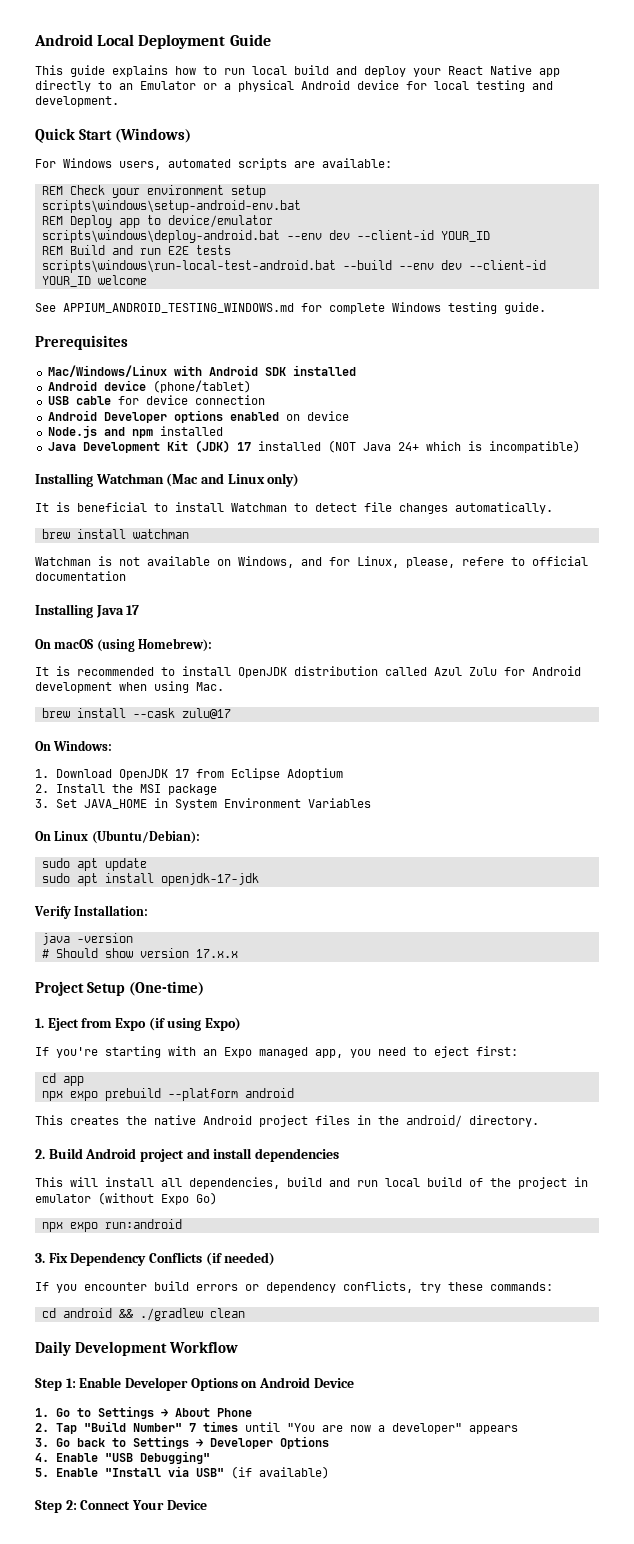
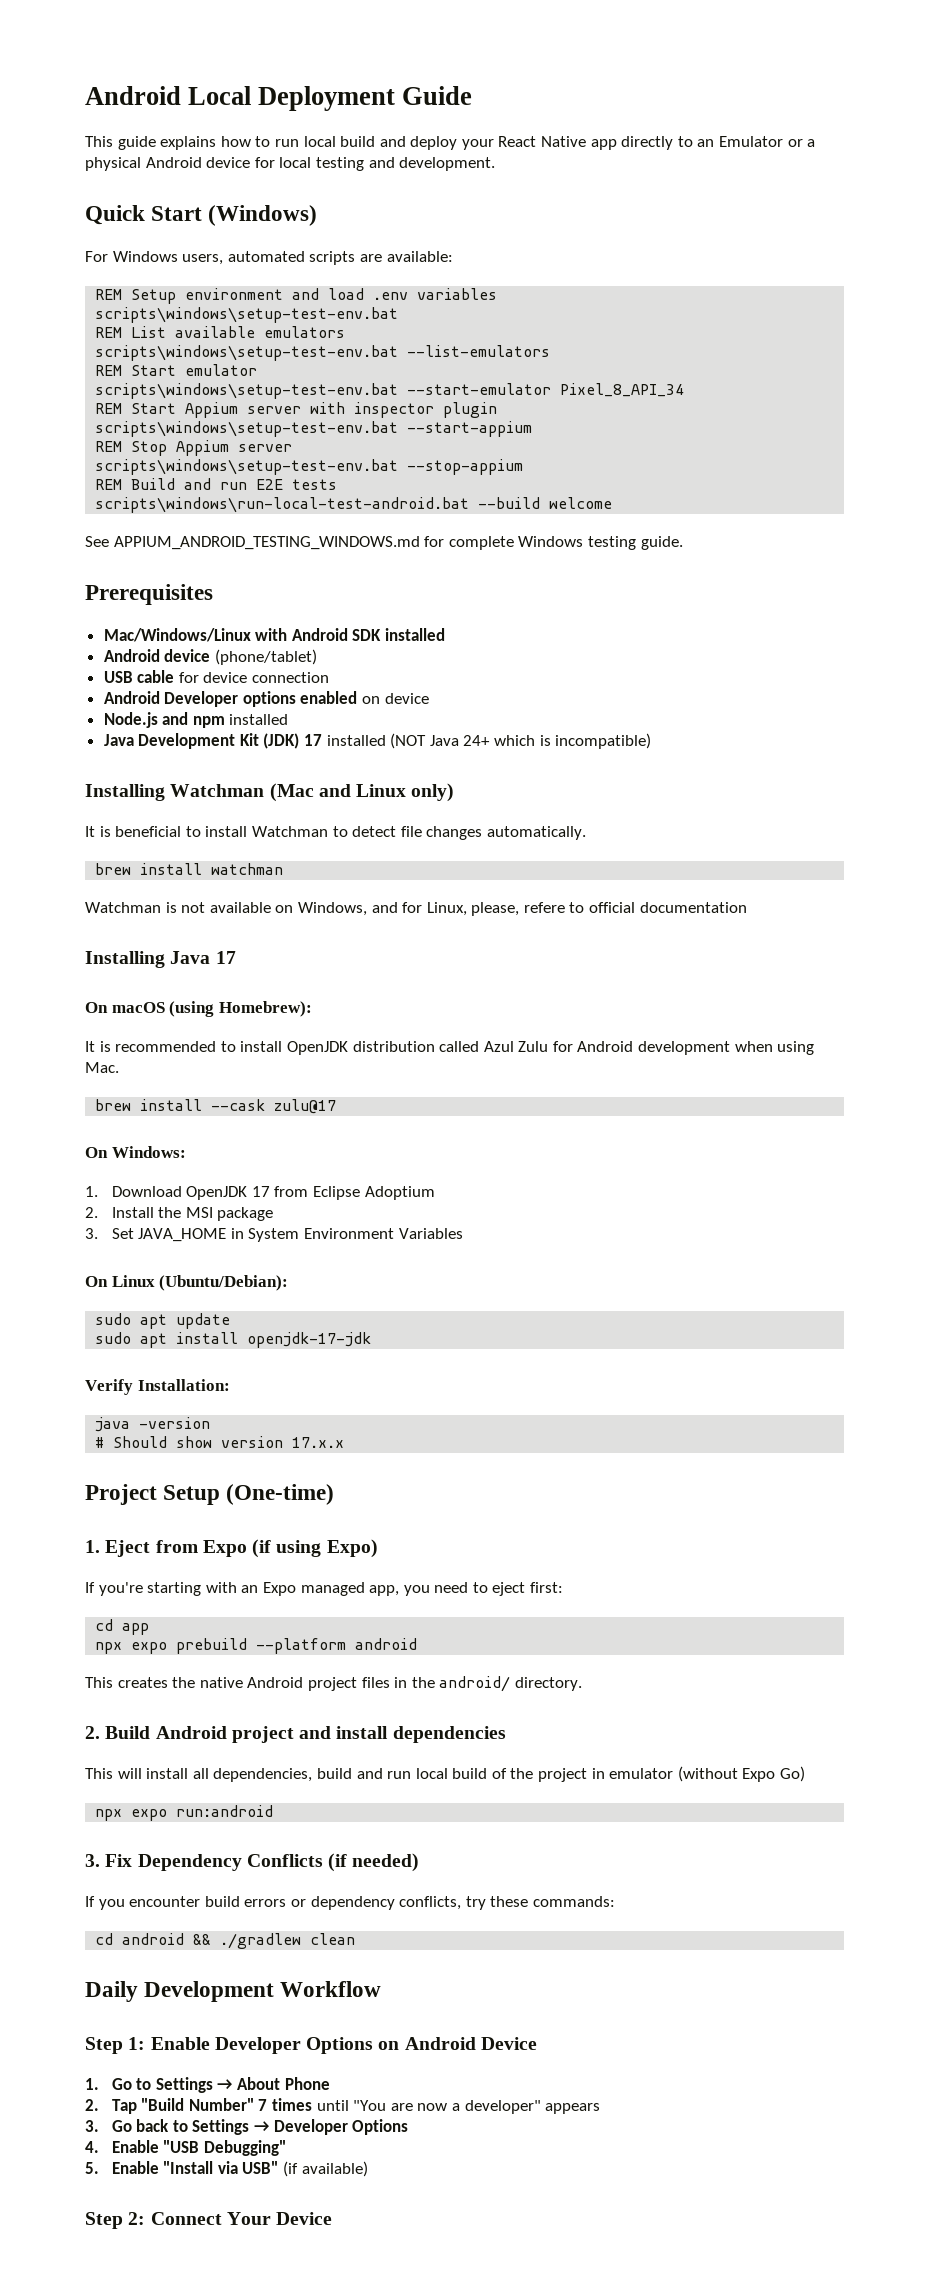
[69,185,266,198] [41,200,301,213] [41,215,273,228] [41,230,490,243] Check your environment setup // scripts\windows\setup-android-env.bat // REM Deploy app to device/emulator // scripts\windows\deploy-android.bat --env dev --client-id YOUR_ID -> [131,288,498,304] [95,307,399,323] [95,326,346,338] [95,345,551,361] [95,364,258,376] [95,383,685,399] [95,402,498,418] [95,421,533,437] [95,440,293,456] [95,459,524,475] Setup environment and load .env variables // scripts\windows\setup-test-env.bat // REM List available emulators // scripts\windows\setup-test-env.bat --list-emulators // REM Start emulator // scripts\windows\setup-test-env.bat --start-emulator Pixel_8_API_34 // REM Start Appium server with inspector plugin // scripts\windows\setup-test-env.bat --start-appium // REM Stop Appium server // scripts\windows\setup-test-env.bat --stop-appium
[398,260,546,270] [41,276,91,287] --env dev --client-id YOUR_ID -> (541, 503) none

